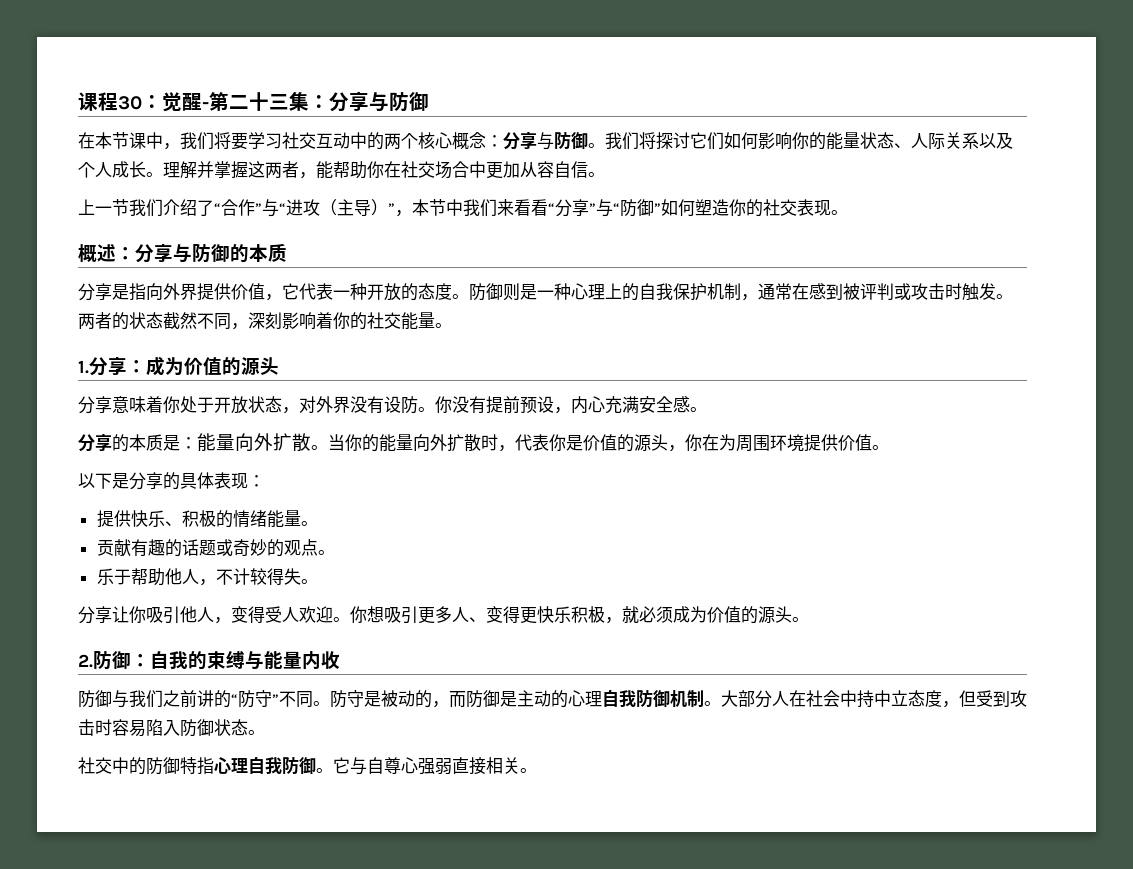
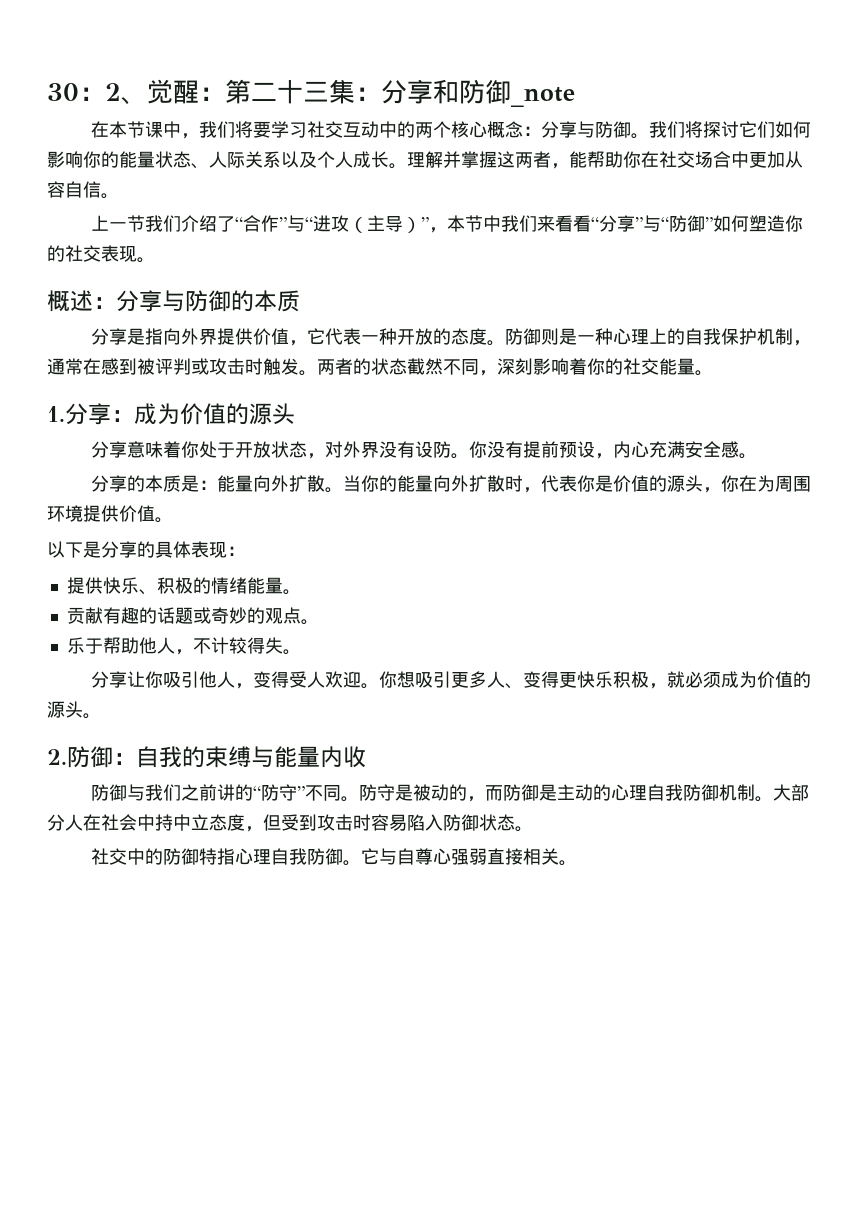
[78,92,209,112] 课程30：觉醒- -> [47,79,225,105] 30：2、觉醒：
[369,92,429,112] 与防御 -> [433,79,575,107] 和防御_note

